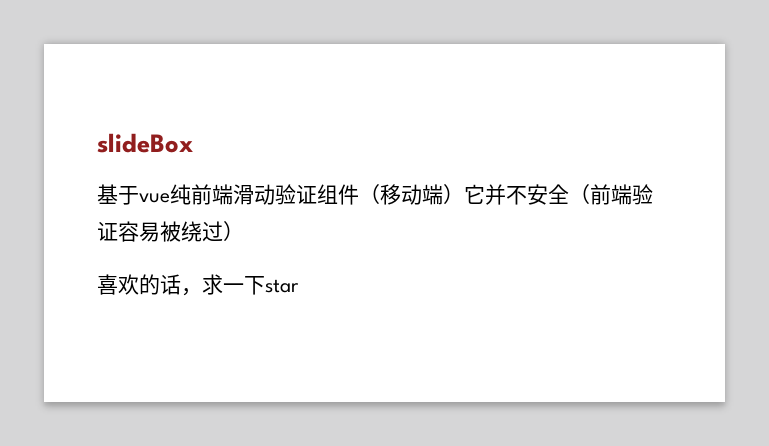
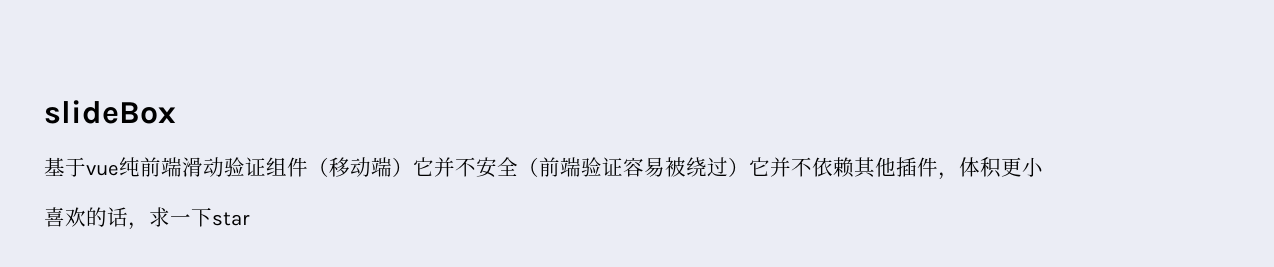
(244, 231) none -> [749,157,1043,180] 它并不依赖其他插件，体积更小

